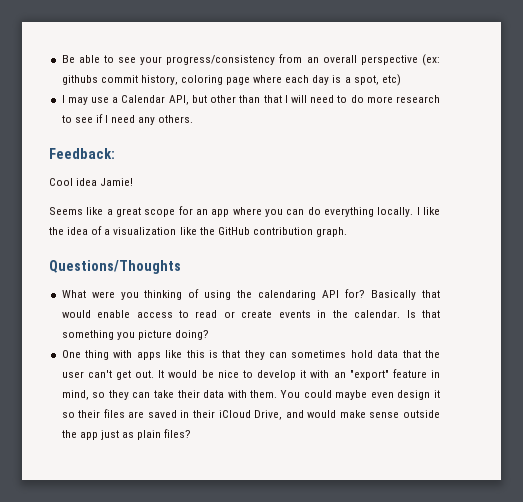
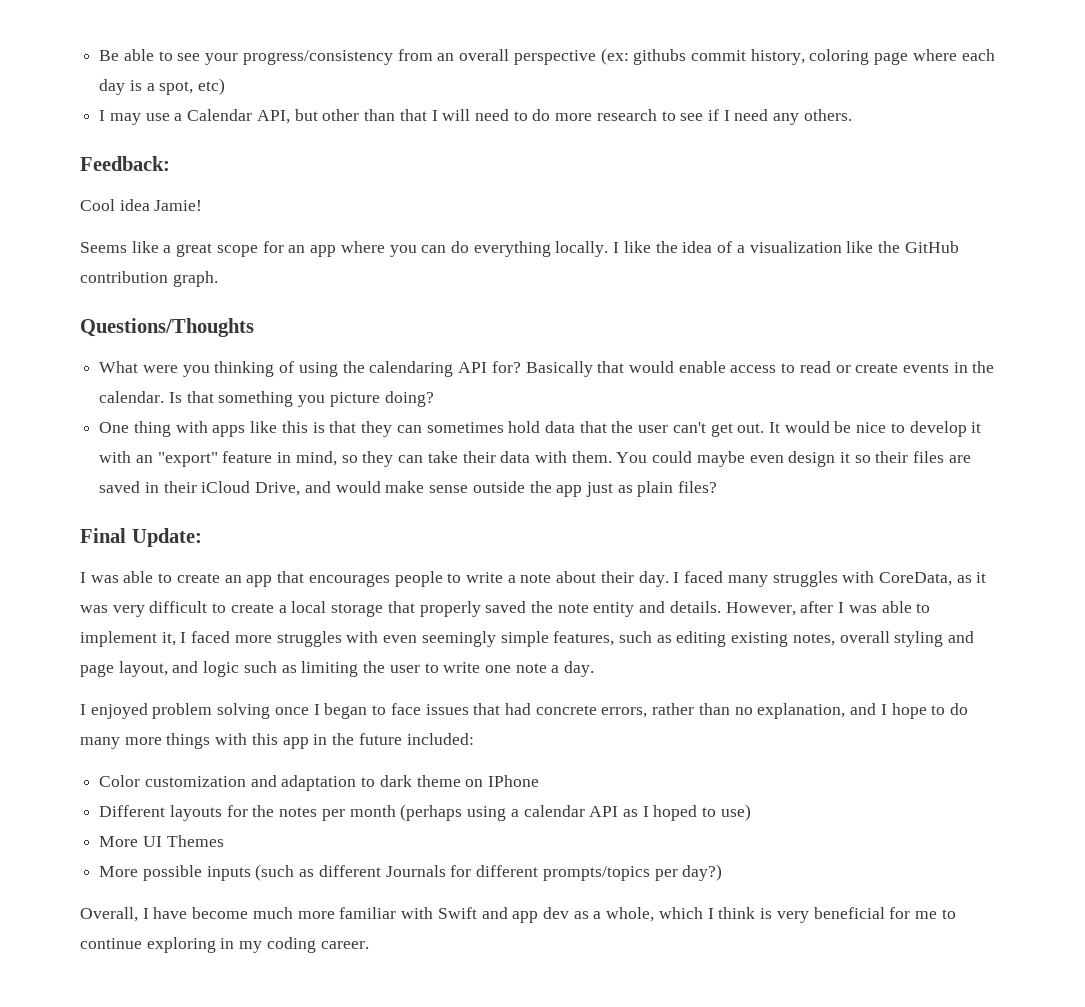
(192, 433) none -> [80,528,202,547] [80,571,987,587] [80,601,931,617] [80,631,975,647] [80,661,595,677] [80,703,968,719] [80,733,474,749] [99,775,540,791] [99,804,751,821] [99,835,224,847] [99,864,723,881] [80,907,956,923] [80,937,369,953] // Final Update: // I was able to create an app that encourages people to write a note about their day. I faced many struggles with CoreData, as it was very difficult to create a local storage that properly saved the note entity and details. However, after I was able to implement it, I faced more struggles with even seemingly simple features, such as editing existing notes, overall styling and page layout, and logic such as limiting the user to write one note a day. // I enjoyed problem solving once I began to face issues that had concrete errors, rather than no explanation, and I hope to do many more things with this app in the future included: // Color customization and adaptation to dark theme on IPhone // Different layouts for the notes per month (perhaps using a calendar API as I hoped to use) // More UI Themes // More possible inputs (such as different Journals for different prompts/topics per day?) // Overall, I have become much more familiar with Swift and app dev as a whole, which I think is very beneficial for me to continue exploring in my coding career.

